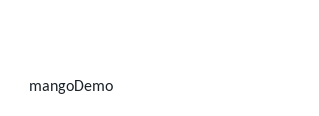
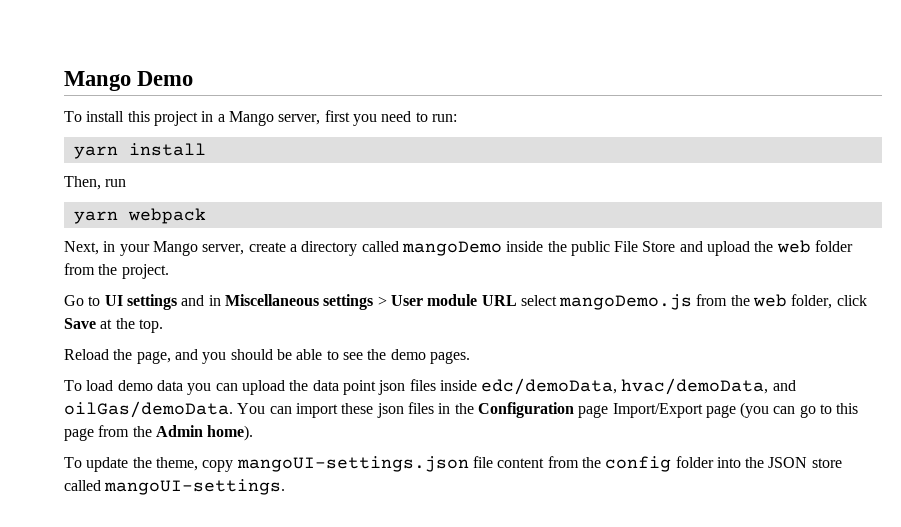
[29,80,113,94] mangoDemo -> [64,71,194,91] [64,110,457,126] [73,143,206,159] [64,176,127,190] [73,208,206,224] [64,240,854,256] [64,263,169,279] [64,294,867,310] [64,318,163,333] [64,349,470,364] [64,378,796,395] [64,401,859,418] [64,425,254,441] [64,456,842,472] [64,479,286,495] Mango Demo // To install this project in a Mango server, first you need to run: // yarn install // Then, run // yarn webpack // Next, in your Mango server, create a directory called mangoDemo inside the public File Store and upload the web folder from the project. // Go to UI settings and in Miscellaneous settings > User module URL select mangoDemo.js from the web folder, click Save at the top. // Reload the page, and you should be able to see the demo pages. // To load demo data you can upload the data point json files inside edc/demoData, hvac/demoData, and oilGas/demoData. You can import these json files in the Configuration page Import/Export page (you can go to this page from the Admin home). // To update the theme, copy mangoUI-settings.json file content from the config folder into the JSON store called mangoUI-settings.

